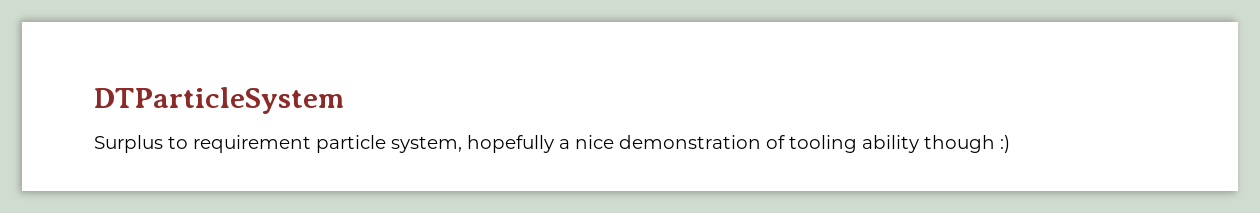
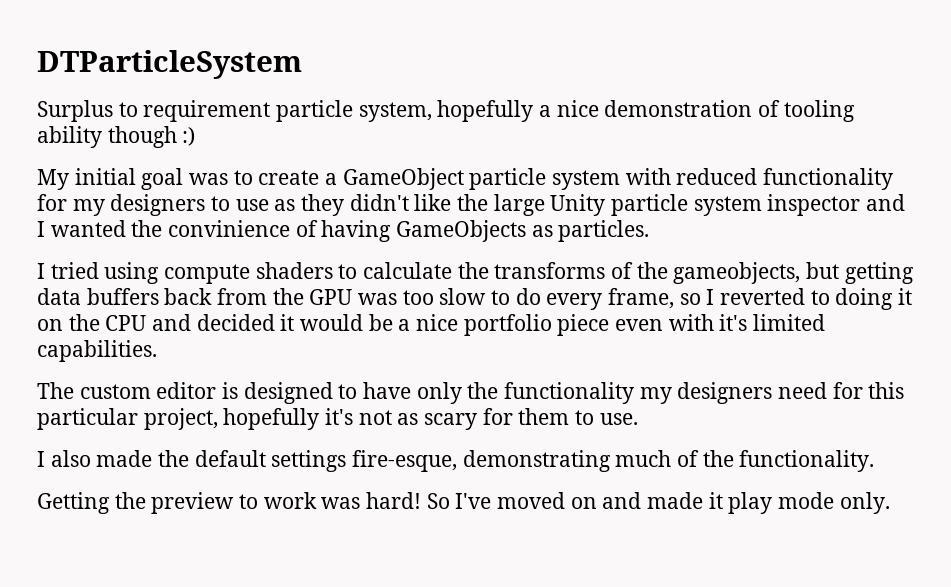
(1010, 144) none -> [37,168,894,190] [37,194,906,216] [37,220,650,242] [37,262,914,284] [37,288,913,310] [37,314,826,336] [37,340,157,362] [37,382,905,404] [37,408,638,430] [37,450,875,472] [37,492,890,514] // My initial goal was to create a GameObject particle system with reduced functionality for my designers to use as they didn't like the large Unity particle system inspector and I wanted the convinience of having GameObjects as particles. // I tried using compute shaders to calculate the transforms of the gameobjects, but getting data buffers back from the GPU was too slow to do every frame, so I reverted to doing it on the CPU and decided it would be a nice portfolio piece even with it's limited capabilities. // The custom editor is designed to have only the functionality my designers need for this particular project, hopefully it's not as scary for them to use. // I also made the default settings fire-esque, demonstrating much of the functionality. // Getting the preview to work was hard! So I've moved on and made it play mode only.

